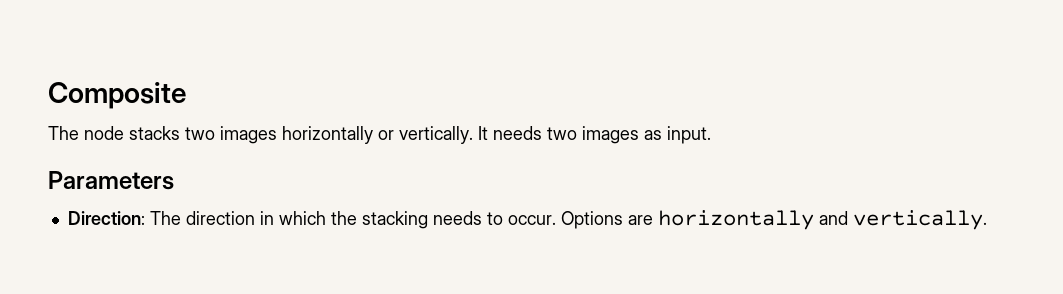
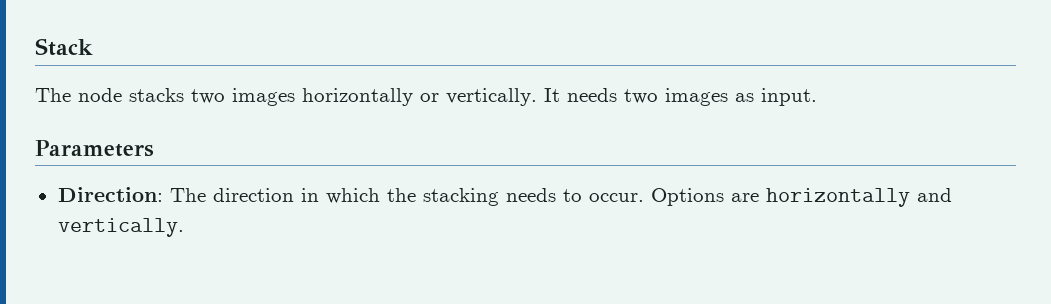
[48,82,186,109] Composite -> [35,38,93,56] Stack

